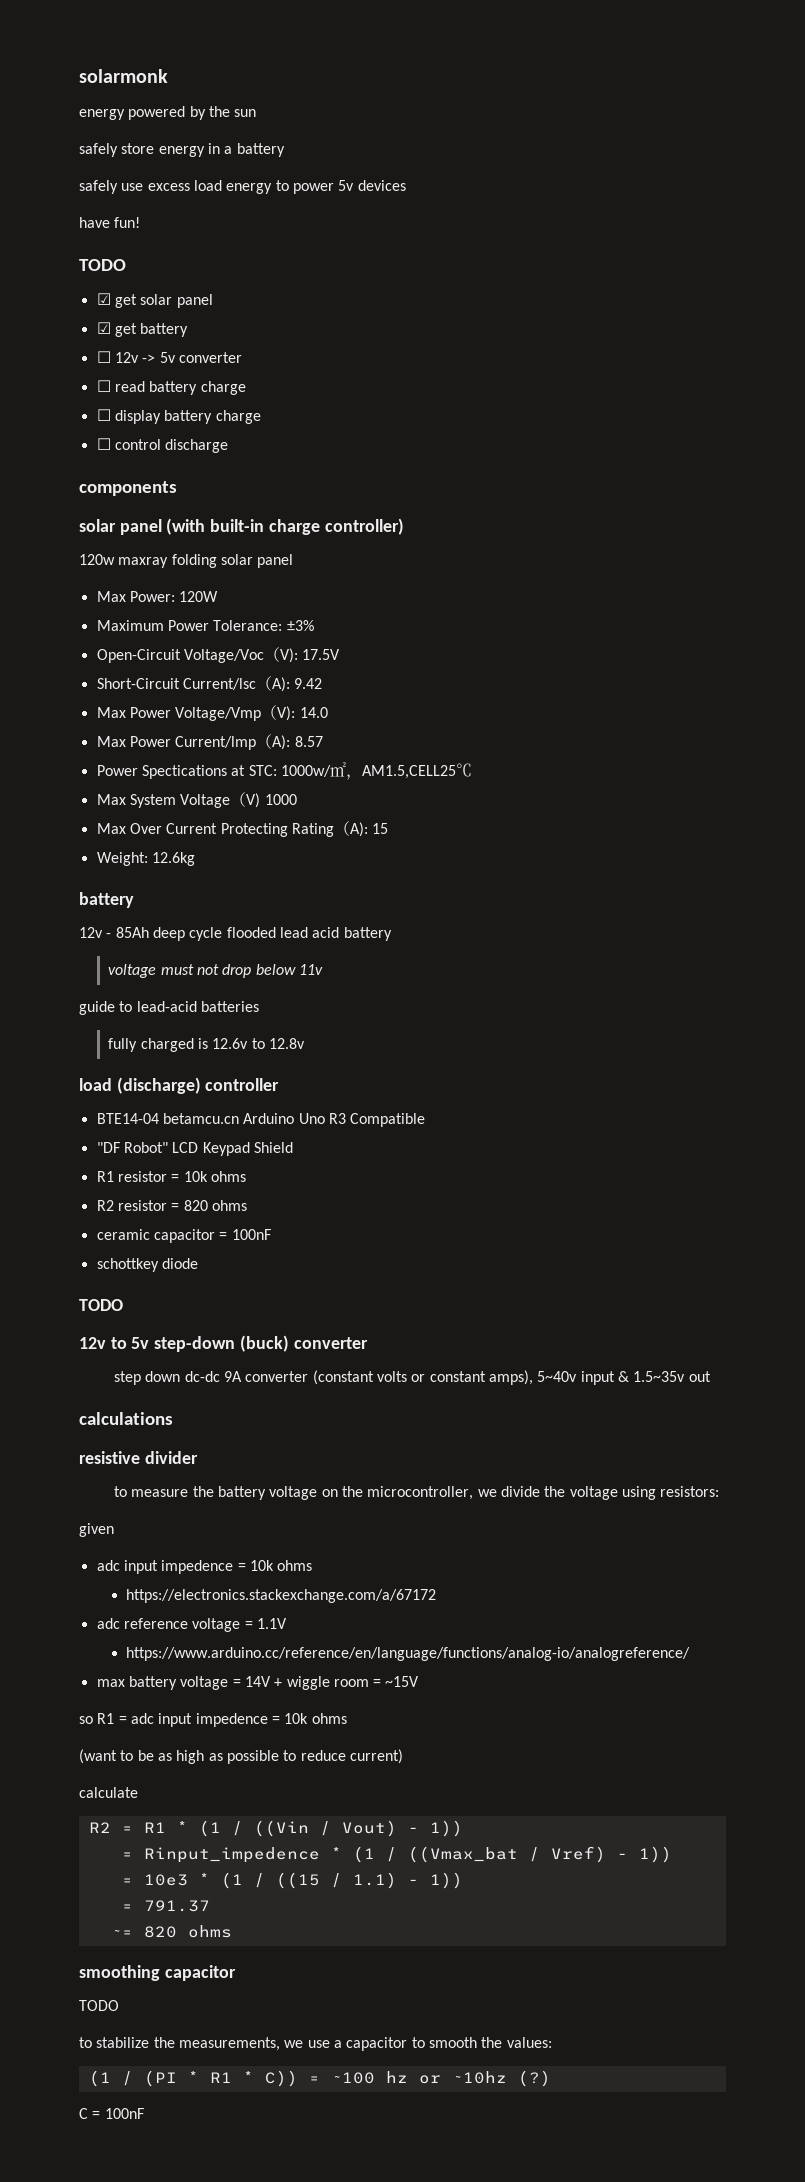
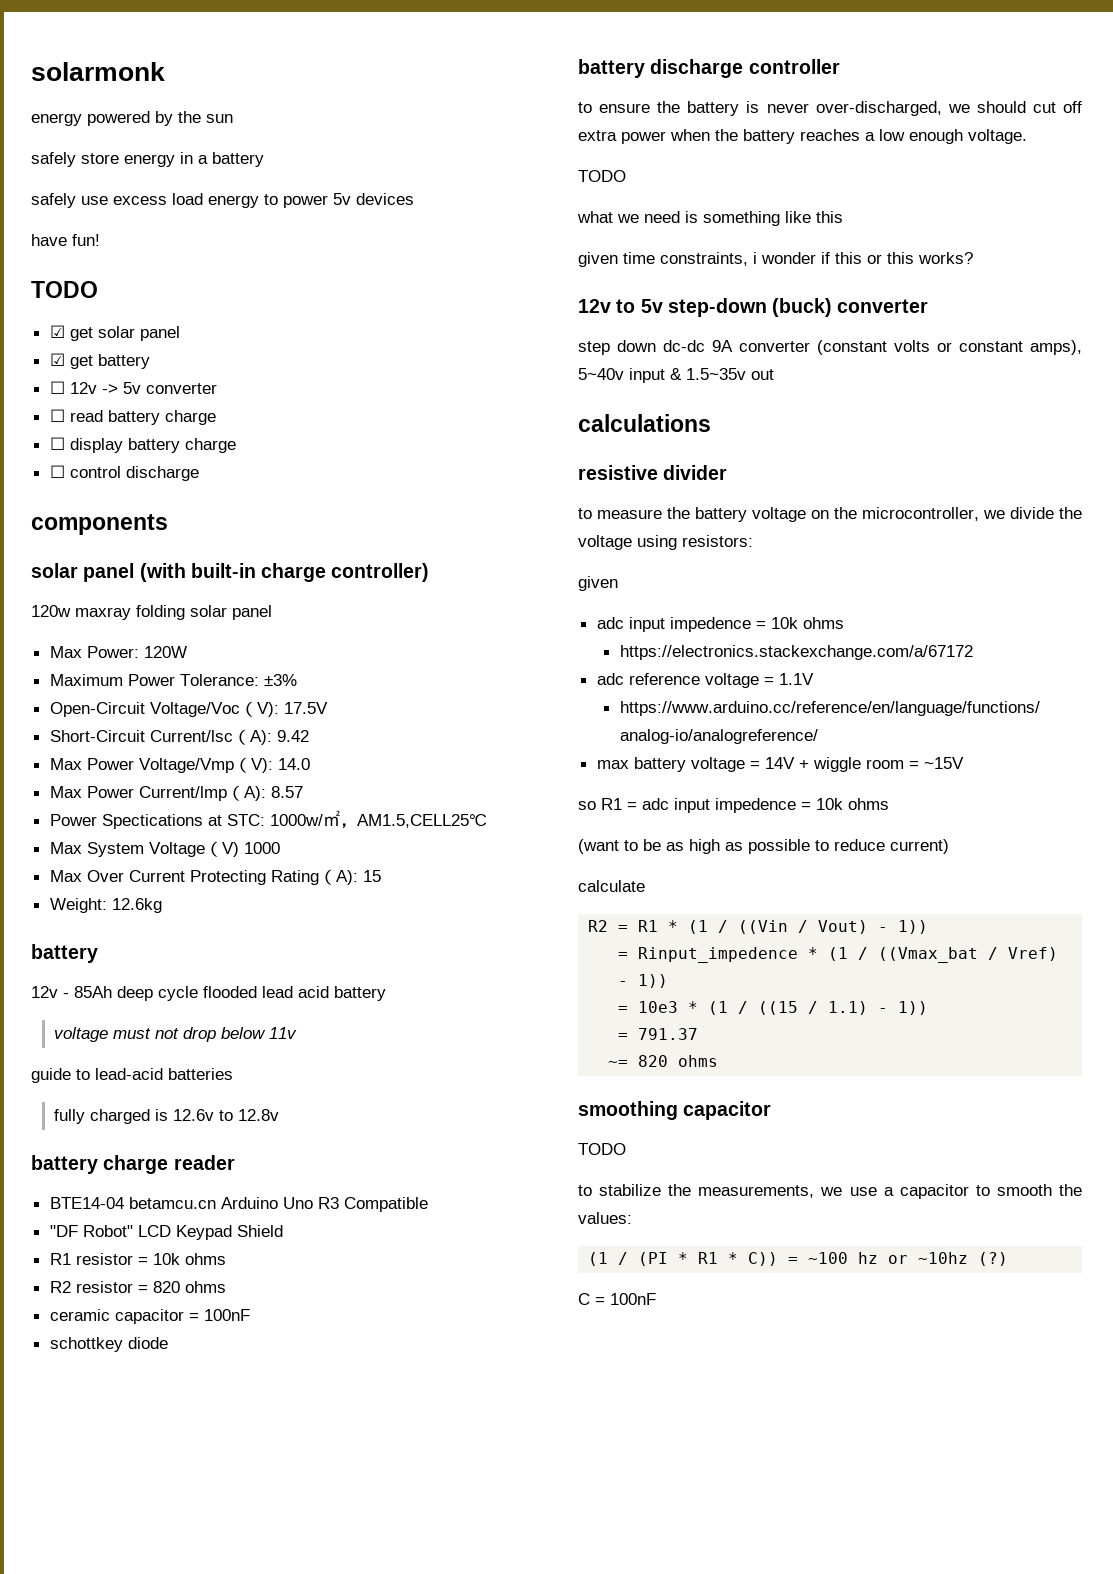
[79,1077,280,1094] load (discharge) controller -> [31,1155,235,1174] battery charge reader
[79,1299,123,1311] TODO -> [578,59,840,78] [578,101,1082,116] [578,129,1027,144] [578,170,626,182] [577,211,843,226] [578,252,973,267] battery discharge controller // to ensure the battery is never over-discharged, we should cut off extra power when the battery reaches a low enough voltage. // TODO // what we need is something like this // given time constraints, i wonder if this or this works?

